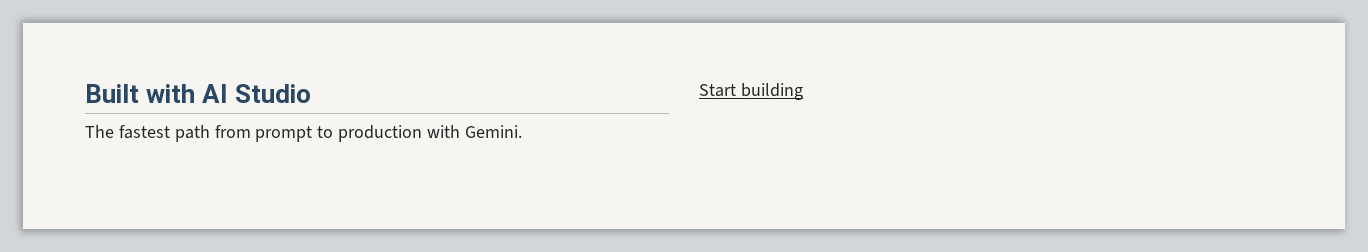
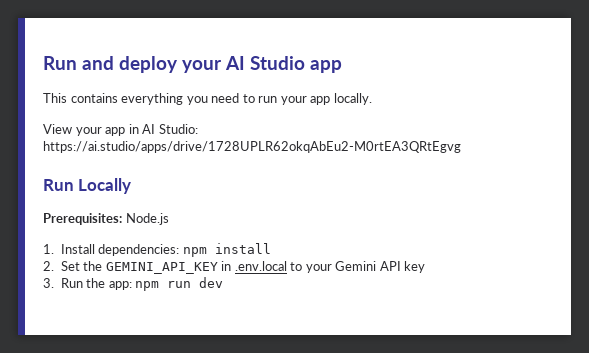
[85,84,312,103] [85,125,522,142] [699,83,803,100] Built with AI Studio // The fastest path from prompt to production with Gemini. // Start building -> [43,56,342,73] [43,93,372,105] [43,124,198,136] [43,141,461,153] [43,178,132,194] [43,213,169,225] [43,243,271,257] [43,261,426,274] [43,277,224,291] Run and deploy your AI Studio app // This contains everything you need to run your app locally. // View your app in AI Studio: https://ai.studio/apps/drive/1728UPLR62okqAbEu2-M0rtEA3QRtEgvg // Run Locally // Prerequisites: Node.js // 1. Install dependencies: npm install // 2. Set the GEMINI_API_KEY in .env.local to your Gemini API key // 3. Run the app: npm run dev

